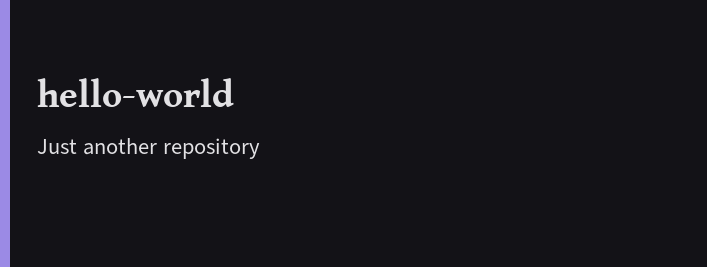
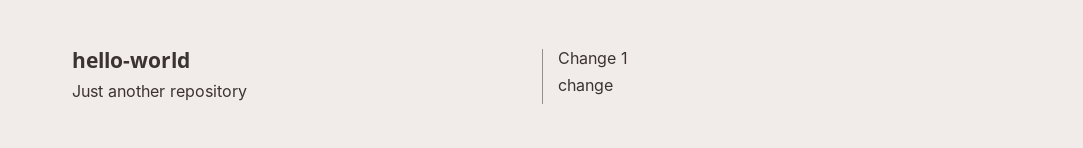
(261, 148) none -> [558,52,628,68] [558,79,613,95] // Change 1 // change

